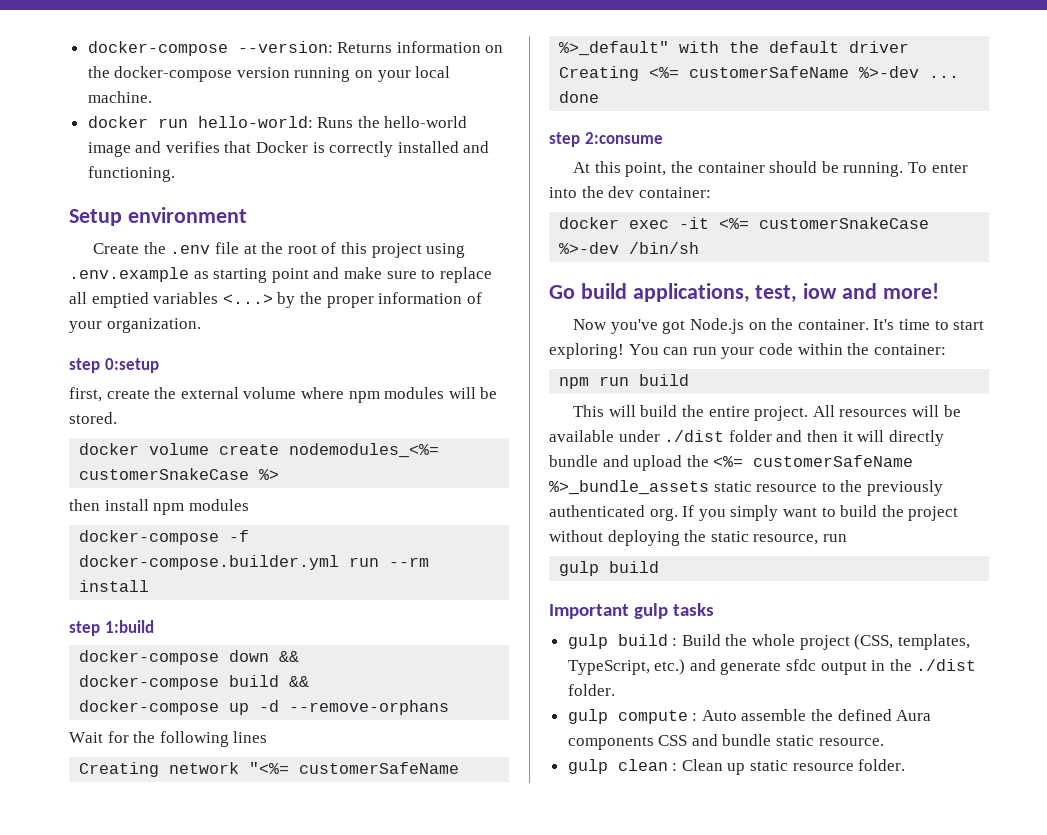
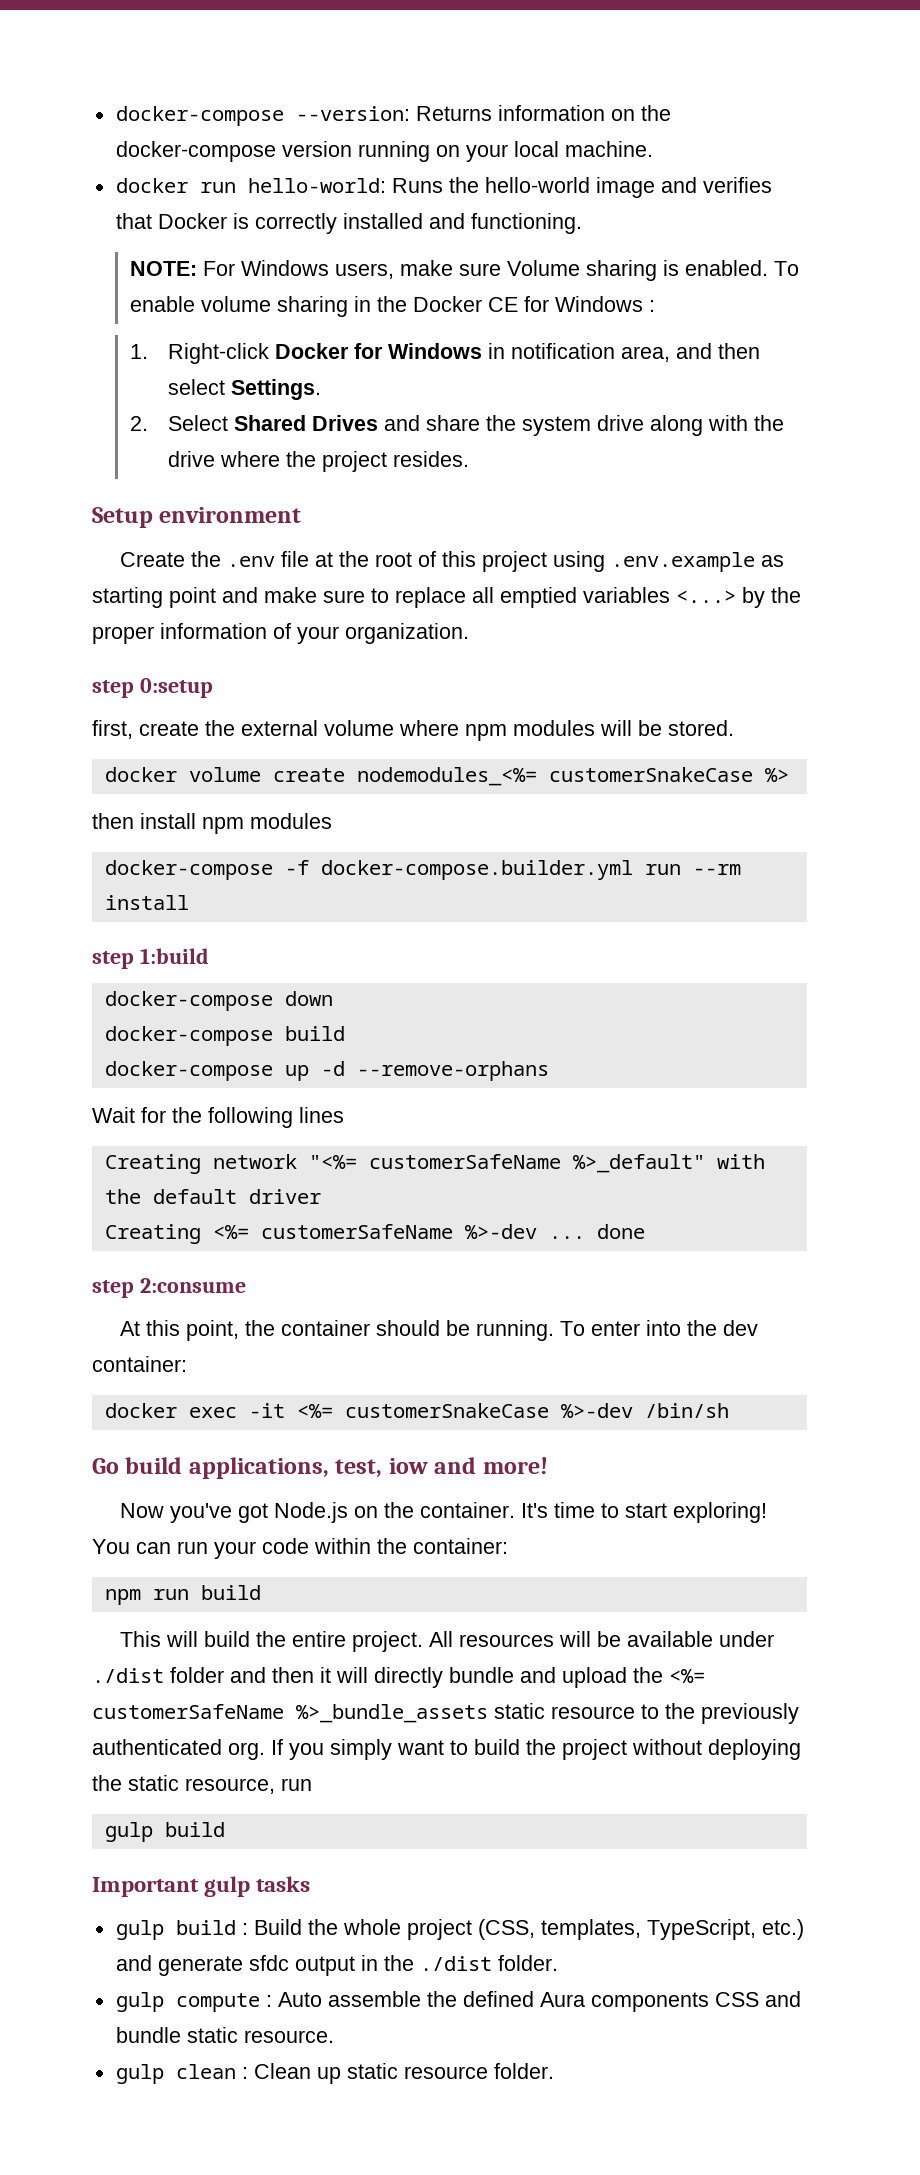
(175, 174) none -> [129,260,799,281] [129,296,655,317] [129,343,760,364] [167,379,321,400] [129,415,784,436] [167,451,469,472] // NOTE: For Windows users, make sure Volume sharing is enabled. To enable volume sharing in the Docker CE for Windows : // 1. Right-click Docker for Windows in notification area, and then select Settings. // 2. Select Shared Drives and share the system drive along with the drive where the project resides.
[279,651,300,662] && -> (333, 998) none
[289,676,310,687] && -> (345, 1033) none

